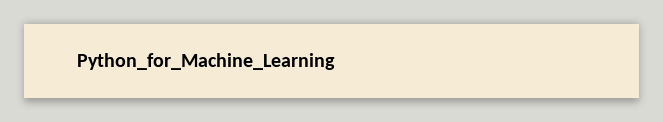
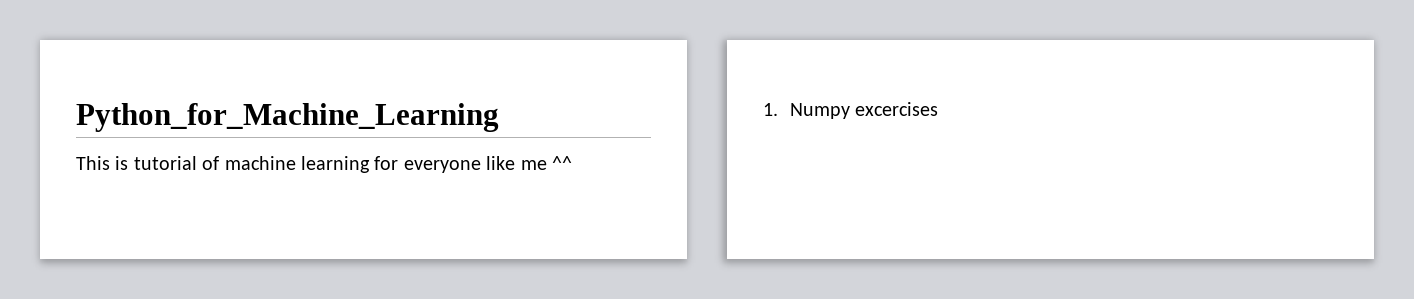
(335, 61) none -> [76,156,572,173] [763,102,938,119] // This is tutorial of machine learning for everyone like me ^^ // 1. Numpy excercises

